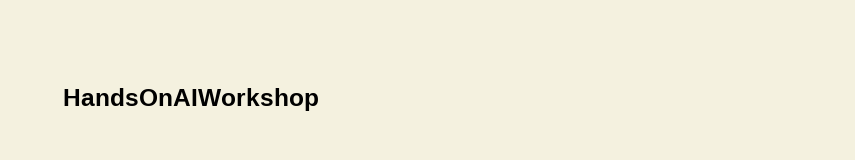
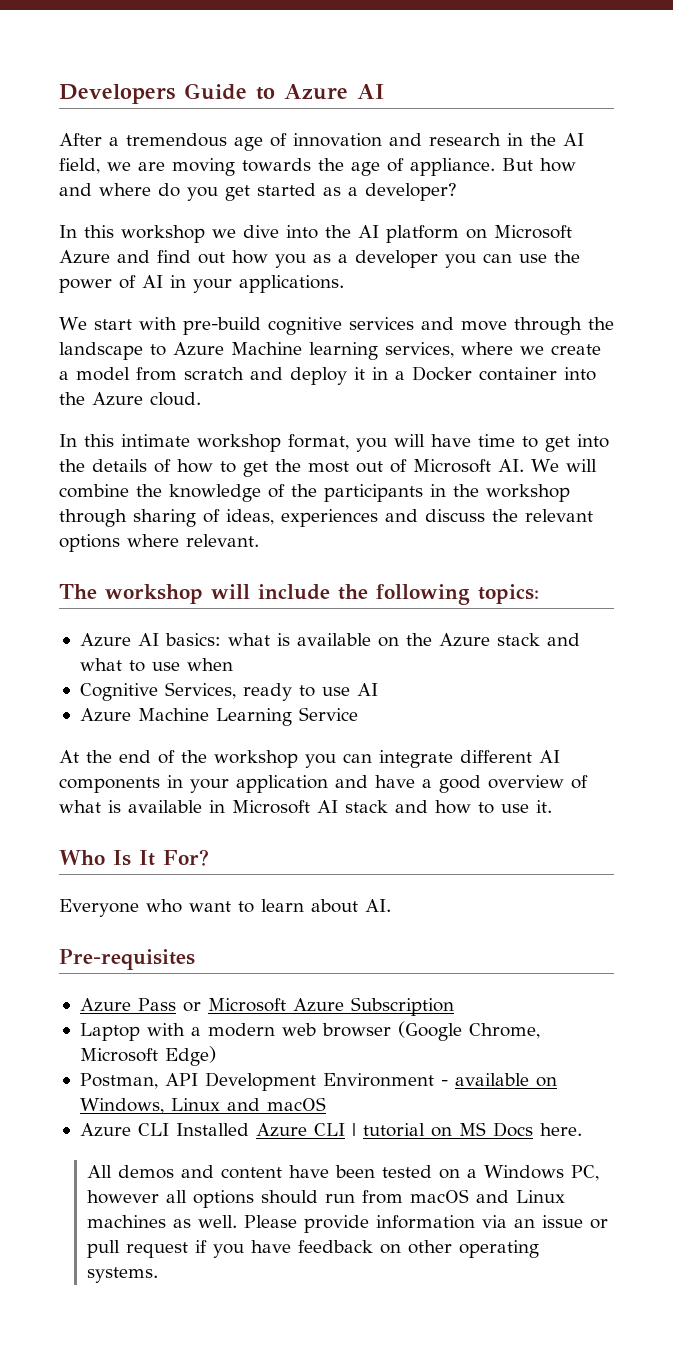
[63,88,319,111] HandsOnAIWorkshop -> [59,83,384,104] [59,133,584,151] [59,158,576,176] [59,183,457,201] [59,225,572,243] [59,250,580,268] [59,275,344,293] [59,317,614,335] [59,342,601,360] [59,366,596,385] [59,392,201,406] [59,434,609,452] [59,459,597,477] [59,484,570,502] [59,509,593,527] [59,534,259,552] [59,584,539,605] [79,633,580,647] [79,658,233,672] [79,682,378,701] [79,707,358,726] [59,750,560,768] [59,775,588,793] [59,800,552,814] [59,849,209,866] [59,899,391,917] [59,949,195,970] [79,997,454,1016] [79,1021,540,1041] [79,1046,216,1066] [79,1072,557,1091] [79,1097,326,1114] [79,1122,582,1137] [87,1165,600,1181] [87,1189,566,1208] [87,1215,609,1233] [87,1240,540,1258] [87,1267,159,1283] Developers Guide to Azure AI // After a tremendous age of innovation and research in the AI field, we are moving towards the age of appliance. But how and where do you get started as a developer? // In this workshop we dive into the AI platform on Microsoft Azure and find out how you as a developer you can use the power of AI in your applications. // We start with pre-build cognitive services and move through the landscape to Azure Machine learning services, where we create a model from scratch and deploy it in a Docker container into the Azure cloud. // In this intimate workshop format, you will have time to get into the details of how to get the most out of Microsoft AI. We will combine the knowledge of the participants in the workshop through sharing of ideas, experiences and discuss the relevant options where relevant. // The workshop will include the following topics: // Azure AI basics: what is available on the Azure stack and what to use when // Cognitive Services, ready to use AI // Azure Machine Learning Service // At the end of the workshop you can integrate different AI components in your application and have a good overview of what is available in Microsoft AI stack and how to use it. // Who Is It For? // Everyone who want to learn about AI. // Pre-requisites // Azure Pass or Microsoft Azure Subscription // Laptop with a modern web browser (Google Chrome, Microsoft Edge) // Postman, API Development Environment - available on Windows, Linux and macOS // Azure CLI Installed Azure CLI | tutorial on MS Docs here. // All demos and content have been tested on a Windows PC, however all options should run from macOS and Linux machines as well. Please provide information via an issue or pull request if you have feedback on other operating systems.

